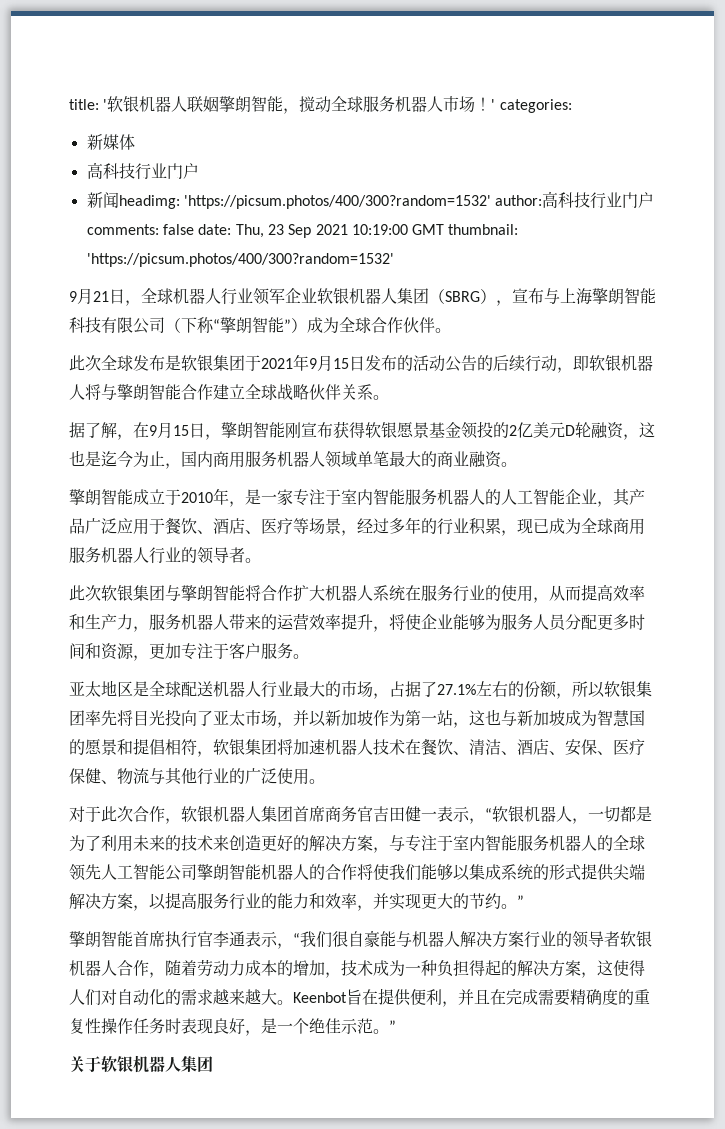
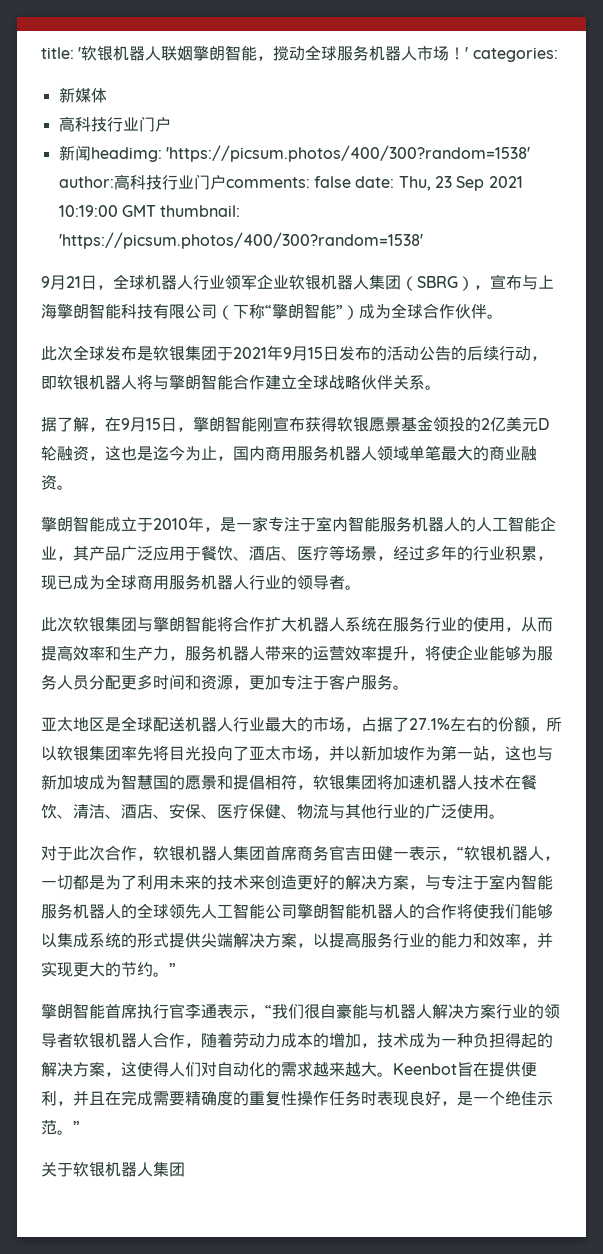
[183,195,491,209] 'https://picsum.photos/400/300?random=1532' -> [165,145,530,162] 'https://picsum.photos/400/300?random=1538'
[86,253,394,267] 'https://picsum.photos/400/300?random=1532' -> [58,232,423,249] 'https://picsum.photos/400/300?random=1538'

